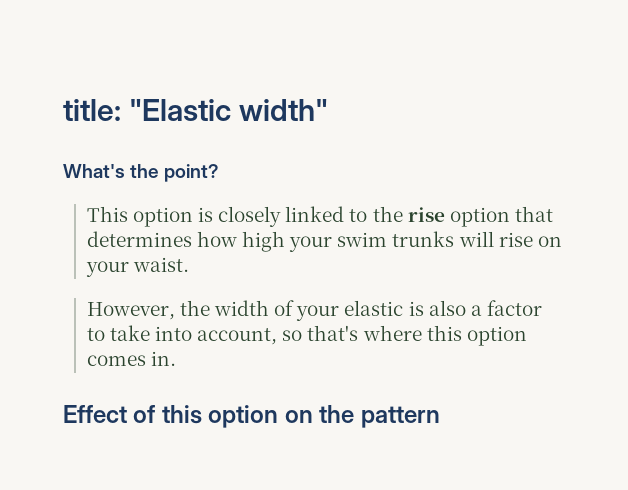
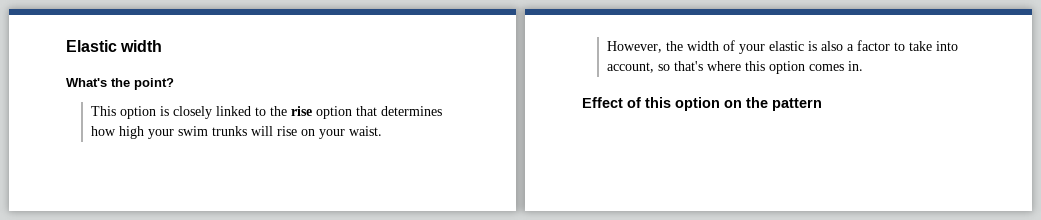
[63,99,329,121] title: "Elastic width" -> [66,40,163,52] Elastic width

